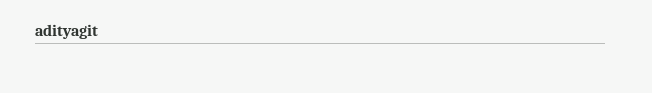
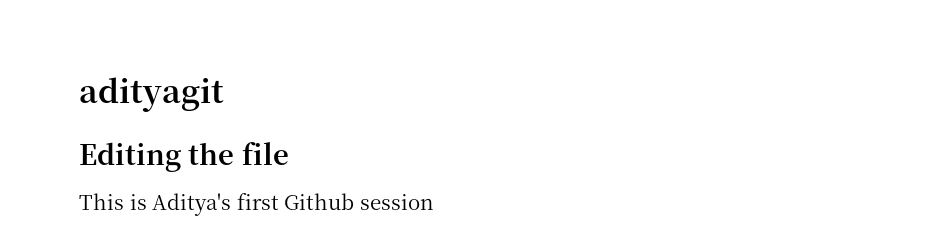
(98, 31) none -> [79,142,289,172] [79,193,434,216] // Editing the file // This is Aditya's first Github session

